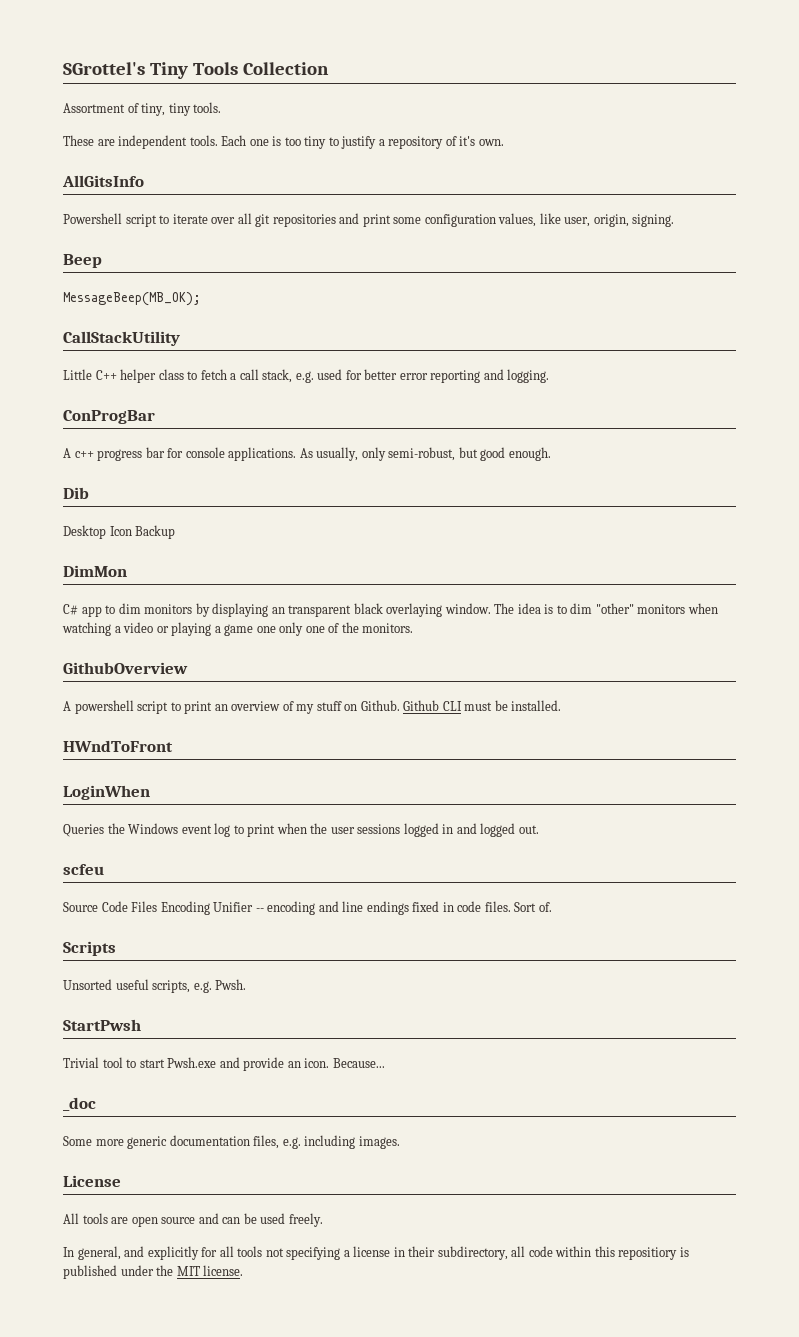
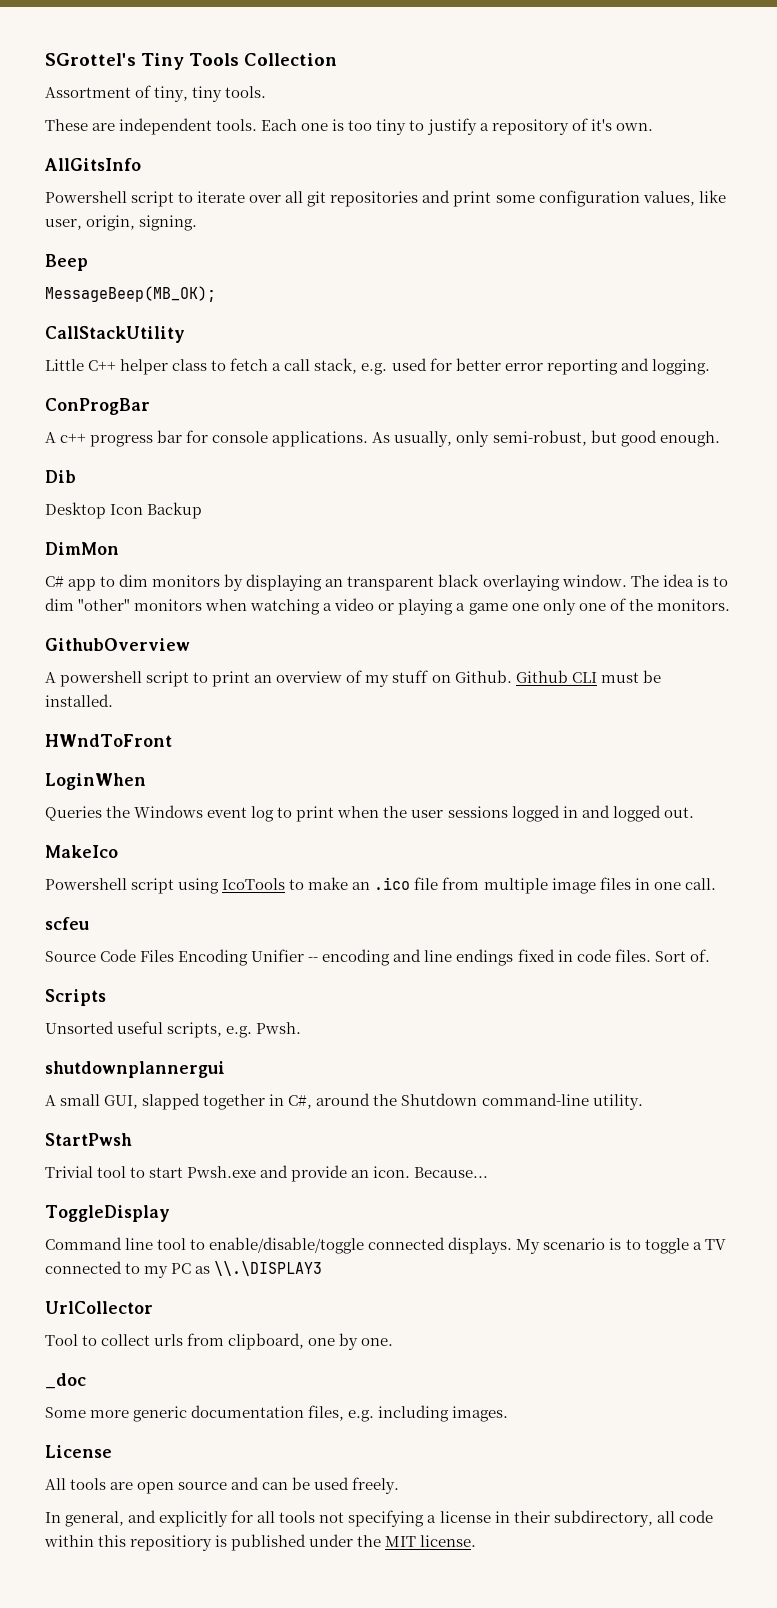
(539, 829) none -> [45,845,118,858] [45,877,716,894] // MakeIco // Powershell script using IcoTools to make an .ico file from multiple image files in one call.
(247, 984) none -> [45,1061,225,1078] [45,1093,643,1110] // shutdownplannergui // A small GUI, slapped together in C#, around the Shutdown command-line utility.
(385, 1063) none -> [45,1205,170,1222] [45,1237,726,1254] [45,1261,323,1278] [45,1301,153,1314] [45,1333,394,1350] // ToggleDisplay // Command line tool to enable/disable/toggle connected displays. My scenario is to toggle a TV connected to my PC as \\.\DISPLAY3 // UrlCollector // Tool to collect urls from clipboard, one by one.

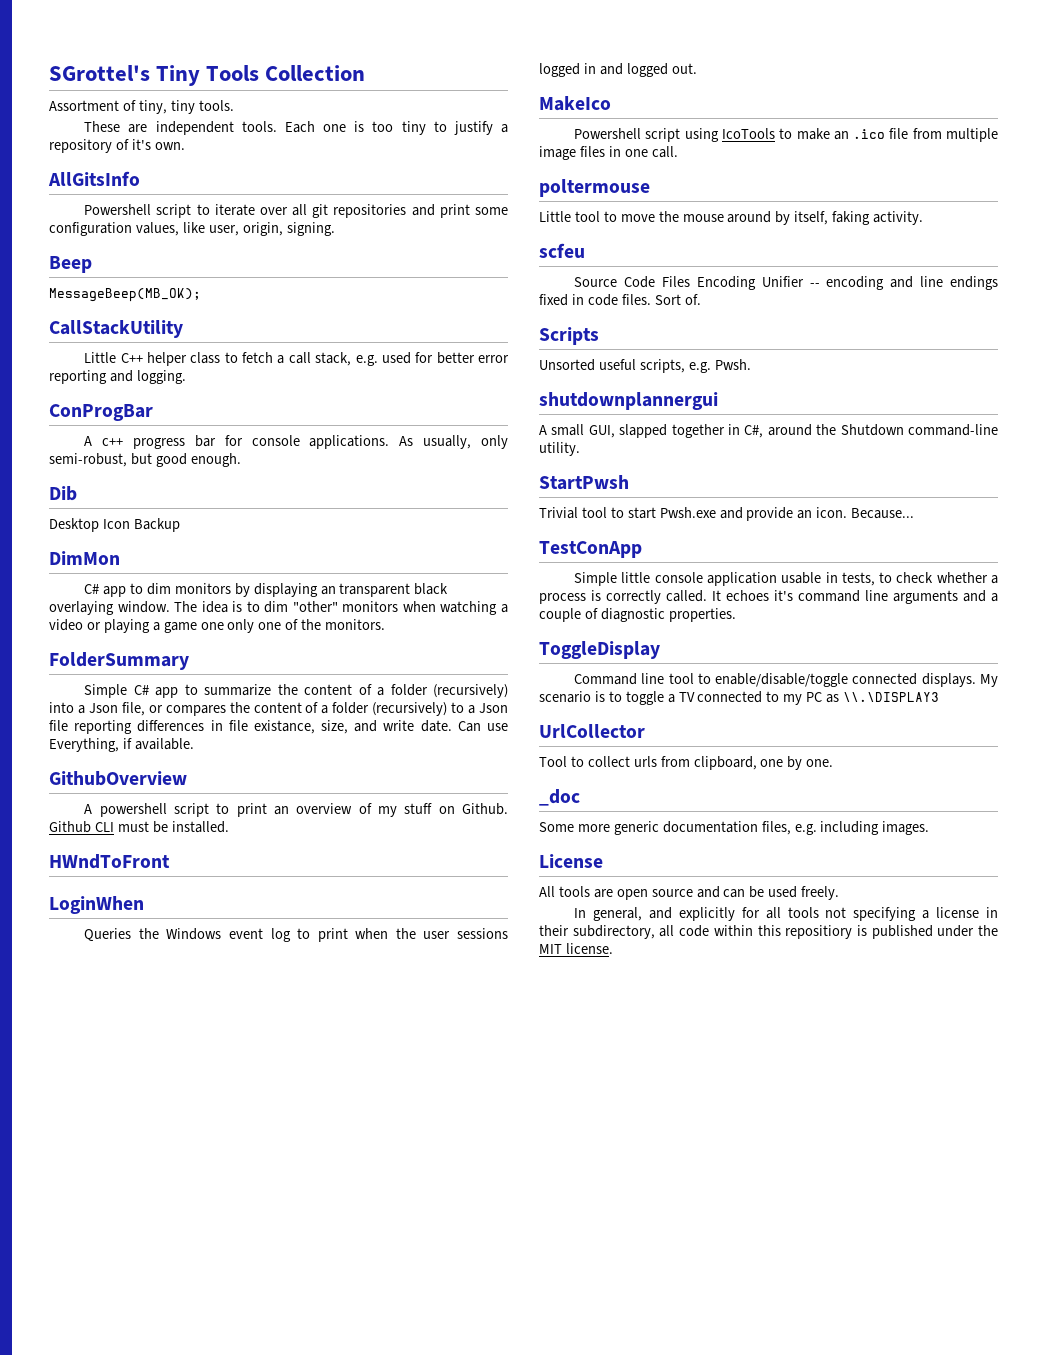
(730, 605) none -> [49,652,189,670] [84,684,509,698] [49,702,509,716] [49,720,509,734] [49,738,194,752] // FolderSummary // Simple C# app to summarize the content of a folder (recursively) into a Json file, or compares the content of a folder (recursively) to a Json file reporting differences in file existance, size, and write date. Can use Everything, if available.
(716, 884) none -> [539,179,650,197] [539,211,924,225] // poltermouse // Little tool to move the mouse around by itself, faking activity.
(489, 1172) none -> [539,541,642,558] [574,572,999,586] [539,590,998,604] [539,608,736,622] // TestConApp // Simple little console application usable in tests, to check whether a process is correctly called. It echoes it's command line arguments and a couple of diagnostic properties.

